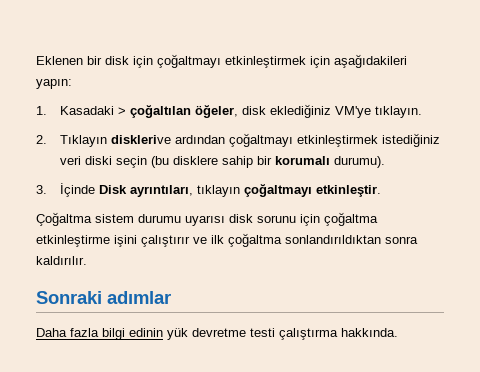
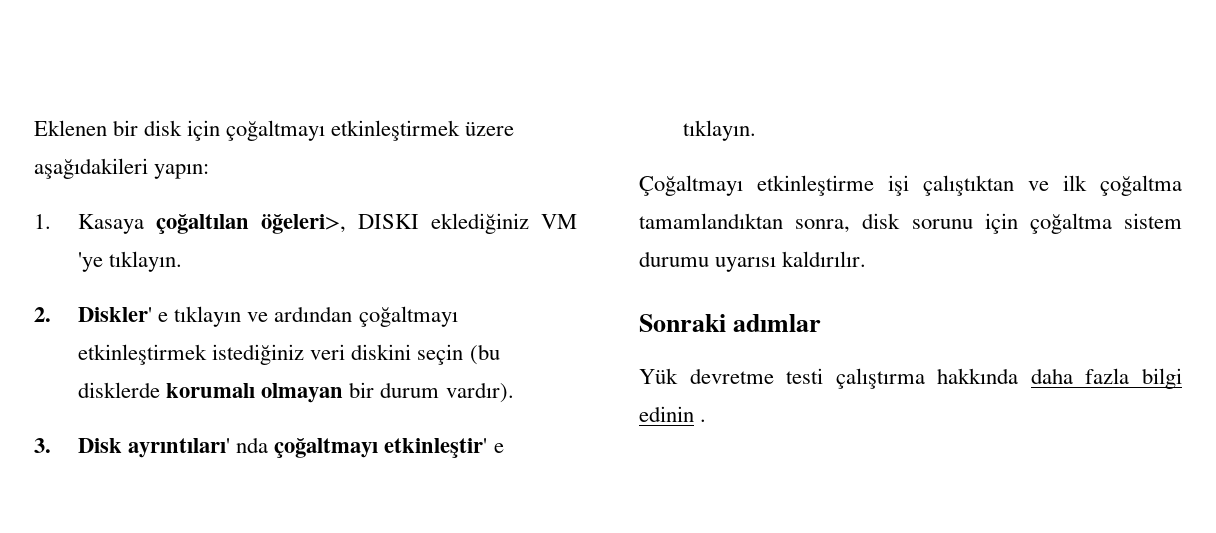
[310,56,330,68] için -> [465,122,515,136] üzere
[60,104,423,118] [36,135,172,147] Kasadaki > çoğaltılan öğeler, disk eklediğiniz VM'ye tıklayın. // 2. Tıklayın disklerive -> [78,213,577,234] [78,251,183,272] [34,306,269,327] Kasaya çoğaltılan öğeleri>, DISKI eklediğiniz VM 'ye tıklayın. // 2. Diskler' e tıklayın ve
[85,156,113,165] diski -> [351,344,412,360] diskini
[173,156,386,168] [36,183,382,197] [36,212,378,226] [36,233,418,247] [36,256,87,265] [36,291,171,304] [36,328,398,340] disklere sahip bir korumalı durumu). // 3. İçinde Disk ayrıntıları, tıklayın çoğaltmayı etkinleştir. // Çoğaltma sistem durumu uyarısı disk sorunu için çoğaltma etkinleştirme işini çalıştırır ve ilk çoğaltma sonlandırıldıktan sonra kaldırılır. // Sonraki adımlar // Daha fazla bilgi edinin yük devretme testi çalıştırma hakkında. -> [78,382,514,403] [34,437,504,458] [683,120,757,141] [639,175,1182,196] [639,213,1182,234] [639,251,867,272] [639,314,822,332] [639,368,1182,389] [639,406,707,422] disklerde korumalı olmayan bir durum vardır). // 3. Disk ayrıntıları' nda çoğaltmayı etkinleştir' e tıklayın. // Çoğaltmayı etkinleştirme işi çalıştıktan ve ilk çoğaltma tamamlandıktan sonra, disk sorunu için çoğaltma sistem durumu uyarısı kaldırılır. // Sonraki adımlar // Yük devretme testi çalıştırma hakkında daha fazla bilgi edinin .

